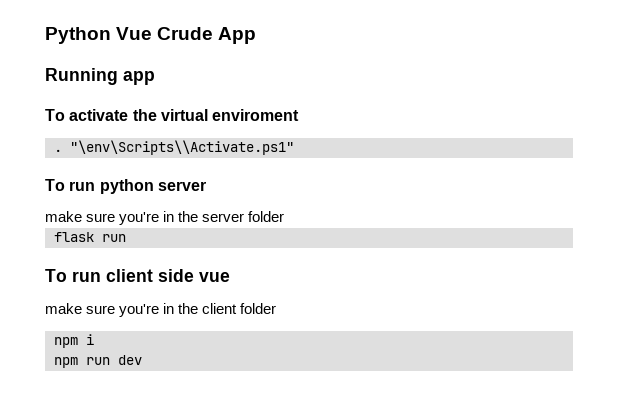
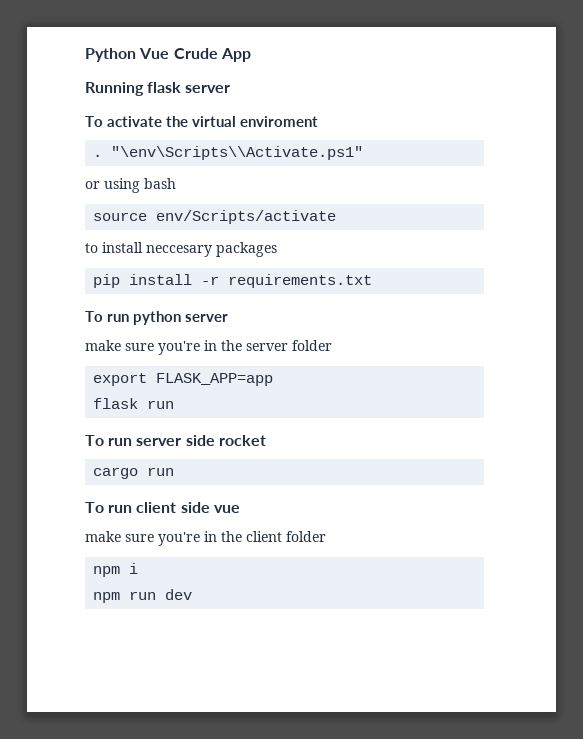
[123,71,155,85] app -> [147,82,231,93] flask server
(294, 147) none -> [85,178,176,193] [93,210,337,224] [85,242,277,257] [93,274,373,288] // or using bash // source env/Scripts/activate // to install neccesary packages // pip install -r requirements.txt
(285, 216) none -> [93,373,274,386] // export FLASK_APP=app
(126, 238) none -> [85,435,266,446] [93,467,175,479] // To run server side rocket // cargo run

